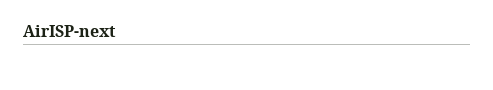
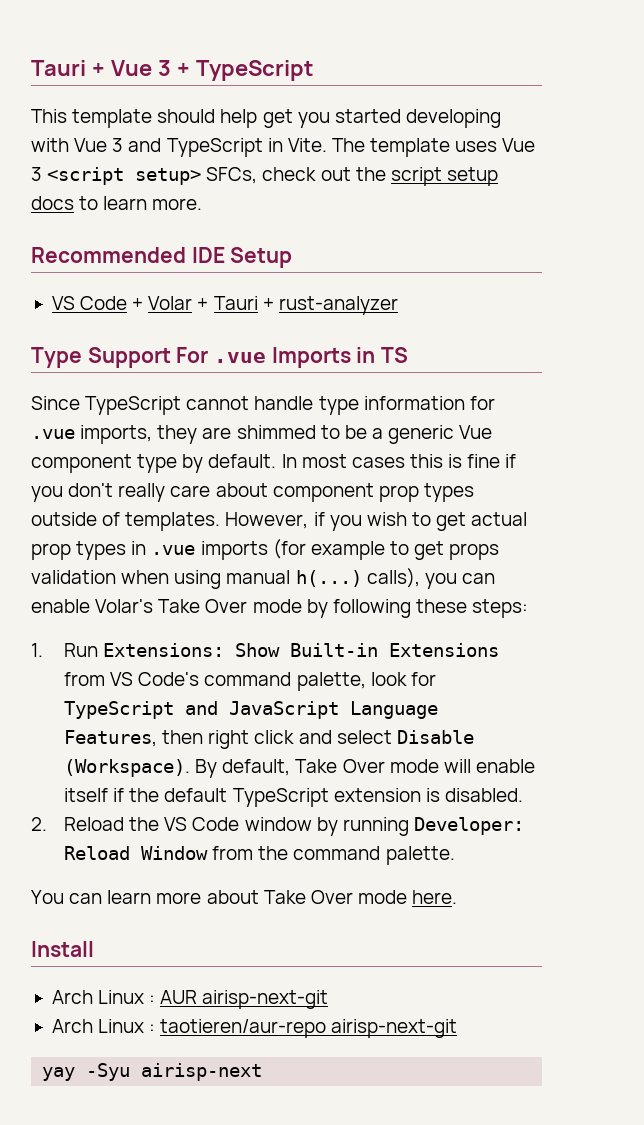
[23,25,116,37] AirISP-next -> [31,60,314,81] [31,109,501,128] [31,138,536,157] [31,167,498,186] [31,196,203,210] [31,247,293,268] [51,296,398,315] [31,347,409,368] [31,396,495,415] [31,425,493,444] [31,454,517,473] [31,483,474,502] [31,512,528,531] [31,539,500,560] [31,568,495,589] [31,599,529,618] [31,643,500,657] [64,672,436,691] [64,701,439,719] [64,730,474,749] [64,759,536,778] [64,788,524,807] [31,817,525,836] [64,846,455,865] [31,890,458,904] [31,941,94,957] [51,990,329,1009] [51,1019,458,1038] [42,1063,263,1081] Tauri + Vue 3 + TypeScript // This template should help get you started developing with Vue 3 and TypeScript in Vite. The template uses Vue 3 <script setup> SFCs, check out the script setup docs to learn more. // Recommended IDE Setup // VS Code + Volar + Tauri + rust-analyzer // Type Support For .vue Imports in TS // Since TypeScript cannot handle type information for .vue imports, they are shimmed to be a generic Vue component type by default. In most cases this is fine if you don't really care about component prop types outside of templates. However, if you wish to get actual prop types in .vue imports (for example to get props validation when using manual h(...) calls), you can enable Volar's Take Over mode by following these steps: // 1. Run Extensions: Show Built-in Extensions from VS Code's command palette, look for TypeScript and JavaScript Language Features, then right click and select Disable (Workspace). By default, Take Over mode will enable itself if the default TypeScript extension is disabled. // 2. Reload the VS Code window by running Developer: Reload Window from the command palette. // You can learn more about Take Over mode here. // Install // Arch Linux : AUR airisp-next-git // Arch Linux : taotieren/aur-repo airisp-next-git // yay -Syu airisp-next

